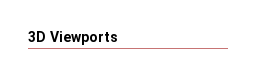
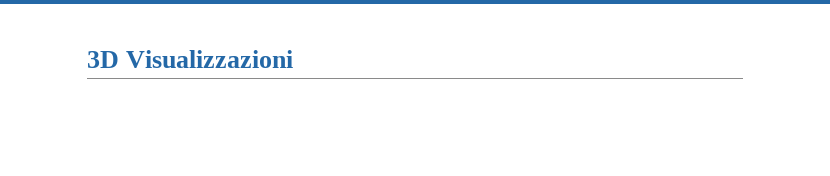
[49,31,118,45] Viewports -> [126,50,294,68] Visualizzazioni

